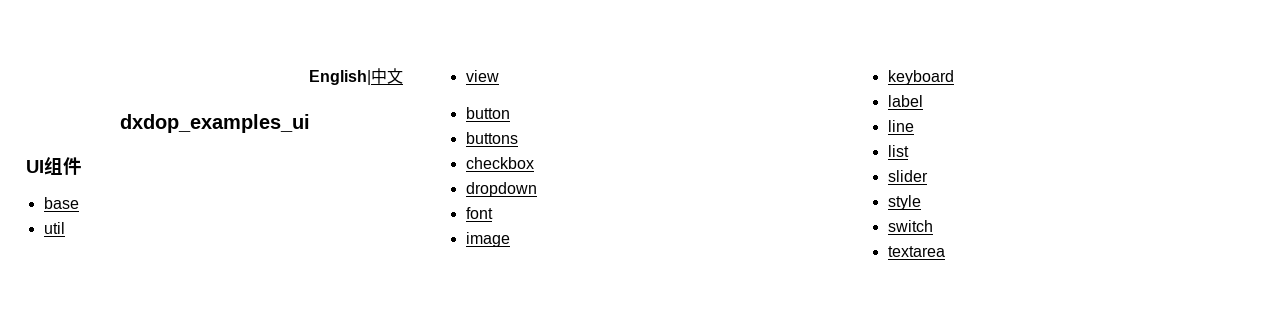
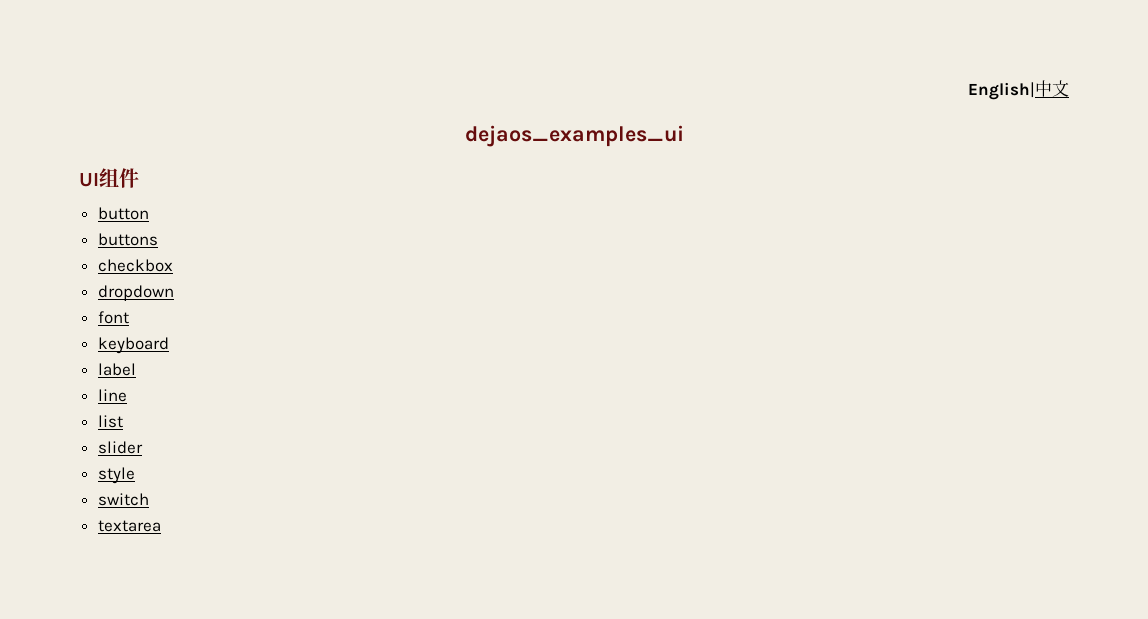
[119,114,310,133] dxdop_examples_ui -> [464,125,684,147] dejaos_examples_ui
[43,197,79,209] [43,222,65,234] [465,70,499,82] // base // util // view -> (139, 178) none
[465,232,510,247] // image -> (129, 317) none

